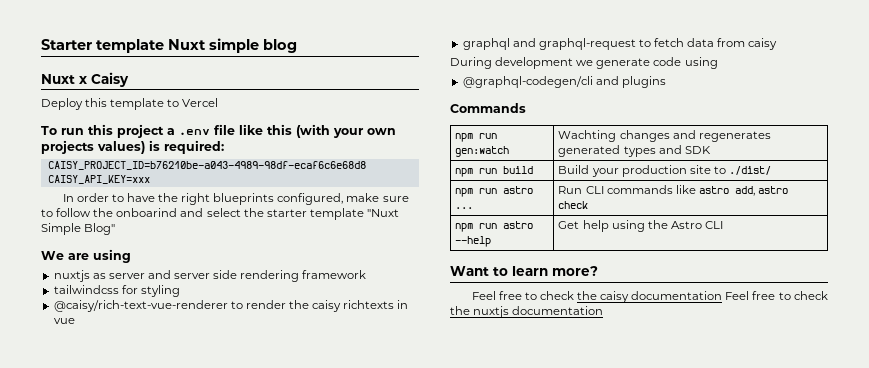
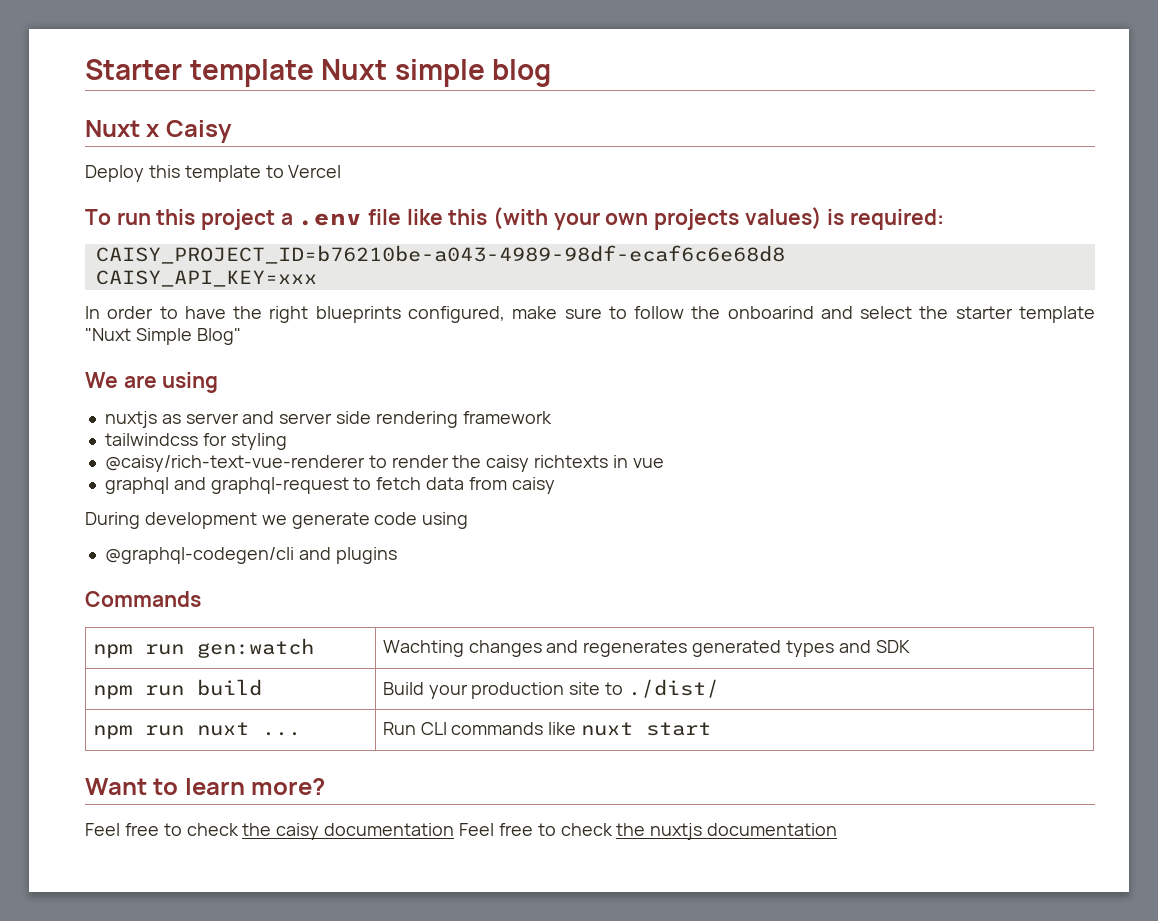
[503,186,534,194] astro -> [196,722,249,736] nuxt
[698,186,788,196] [558,201,589,209] [455,221,534,232] [455,236,492,247] [558,220,723,232] astro add, astro check // npm run astro --help | Get help using the Astro CLI -> [581,722,712,736] nuxt start

